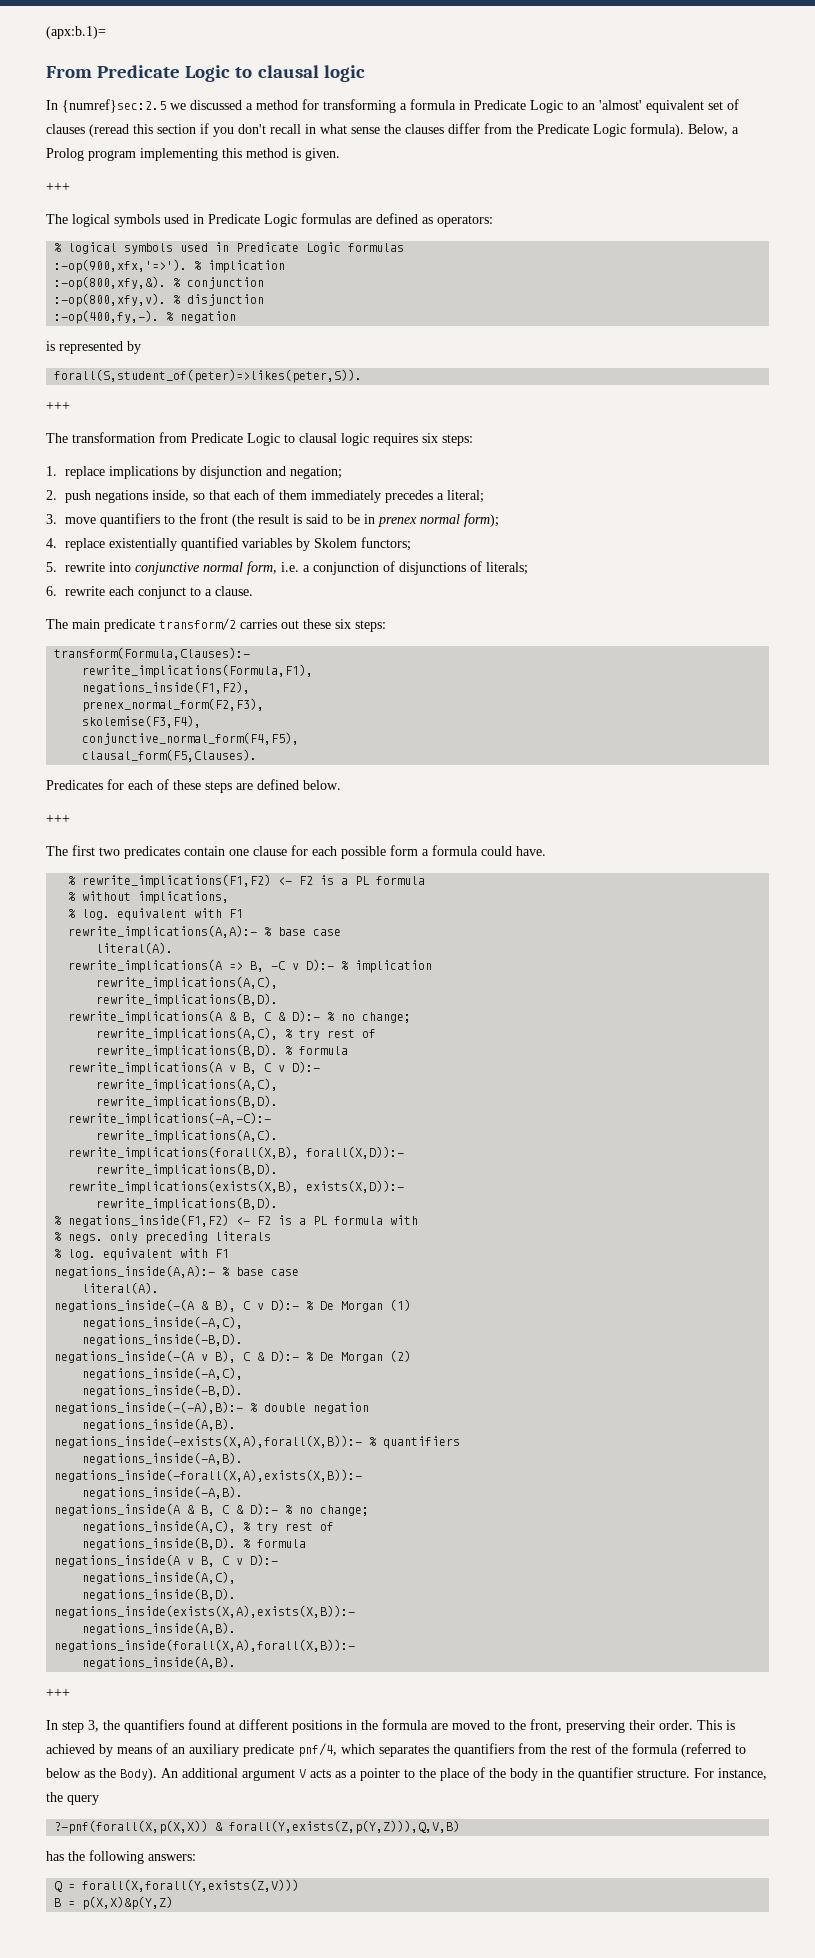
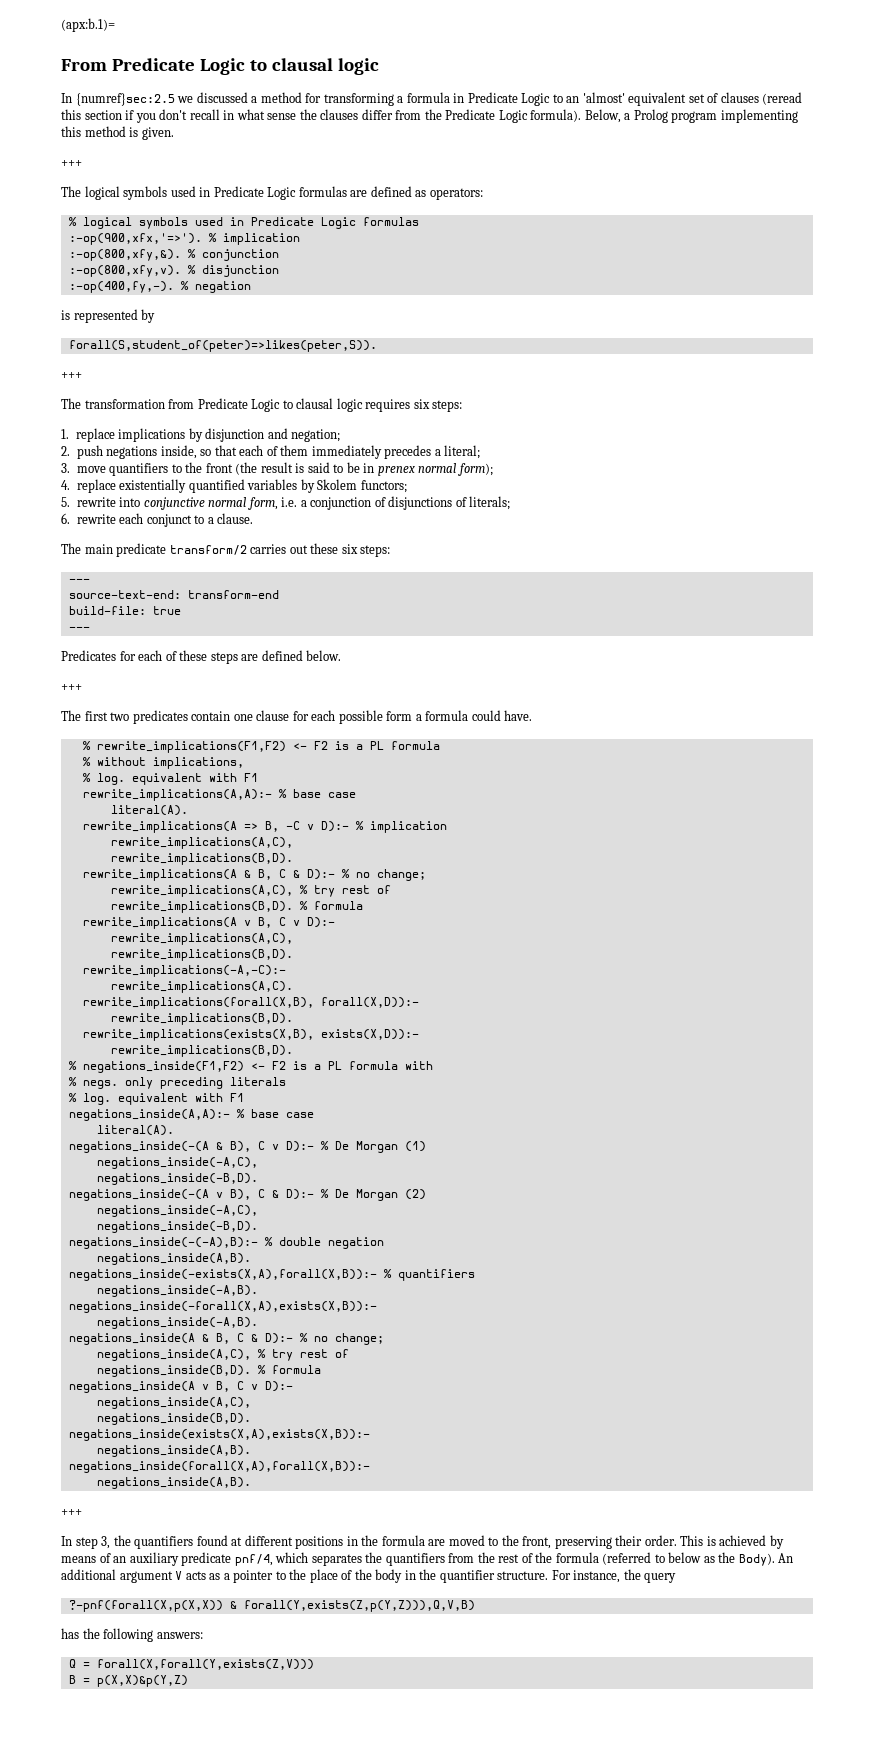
[54,647,251,660] [82,664,314,678] [82,681,251,694] [82,698,265,712] [82,715,202,728] [82,732,300,745] [82,749,258,762] transform(Formula,Clauses):- // rewrite_implications(Formula,F1), // negations_inside(F1,F2), // prenex_normal_form(F2,F3), // skolemise(F3,F4), // conjunctive_normal_form(F4,F5), // clausal_form(F5,Clauses). -> [68,578,90,583] [68,590,279,599] [68,606,181,615] [68,626,90,631] --- // source-text-end: transform-end // build-file: true // ---

